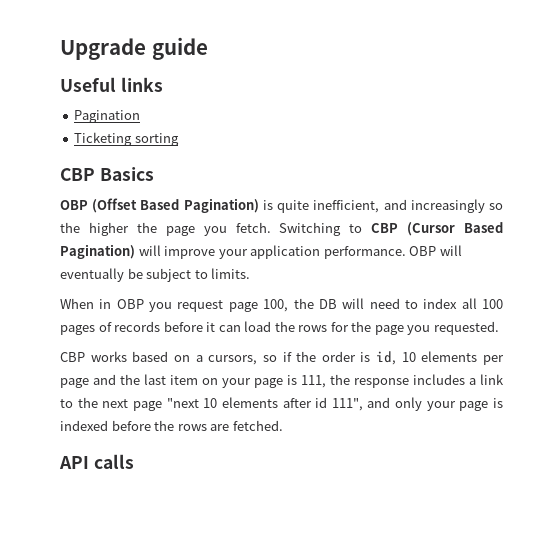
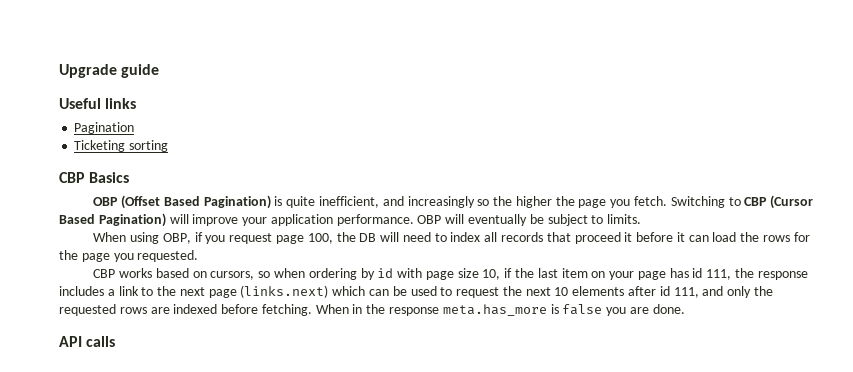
[99,299,144,309] in OBP -> [130,232,203,244] using OBP, if
[481,299,503,309] [60,321,161,335] 100 pages of records -> [500,232,633,244] records that proceed it
[195,355,203,362] a -> (207, 274) none
[282,351,505,365] [60,374,116,388] if the order is id, 10 elements per page and -> [273,268,513,280] when ordering by id with page size 10, if
[287,375,297,385] is -> [669,268,703,278] has id
[166,398,199,408] "next -> [240,285,551,298] (links.next) which can be used to request the next
[331,398,363,411] 111", -> [673,287,699,298] 111,
[426,398,504,411] [60,420,283,431] your page is indexed before the rows are fetched. -> [753,286,773,296] [59,304,685,316] the requested rows are indexed before fetching. When in the response meta.has_more is false you are done.

